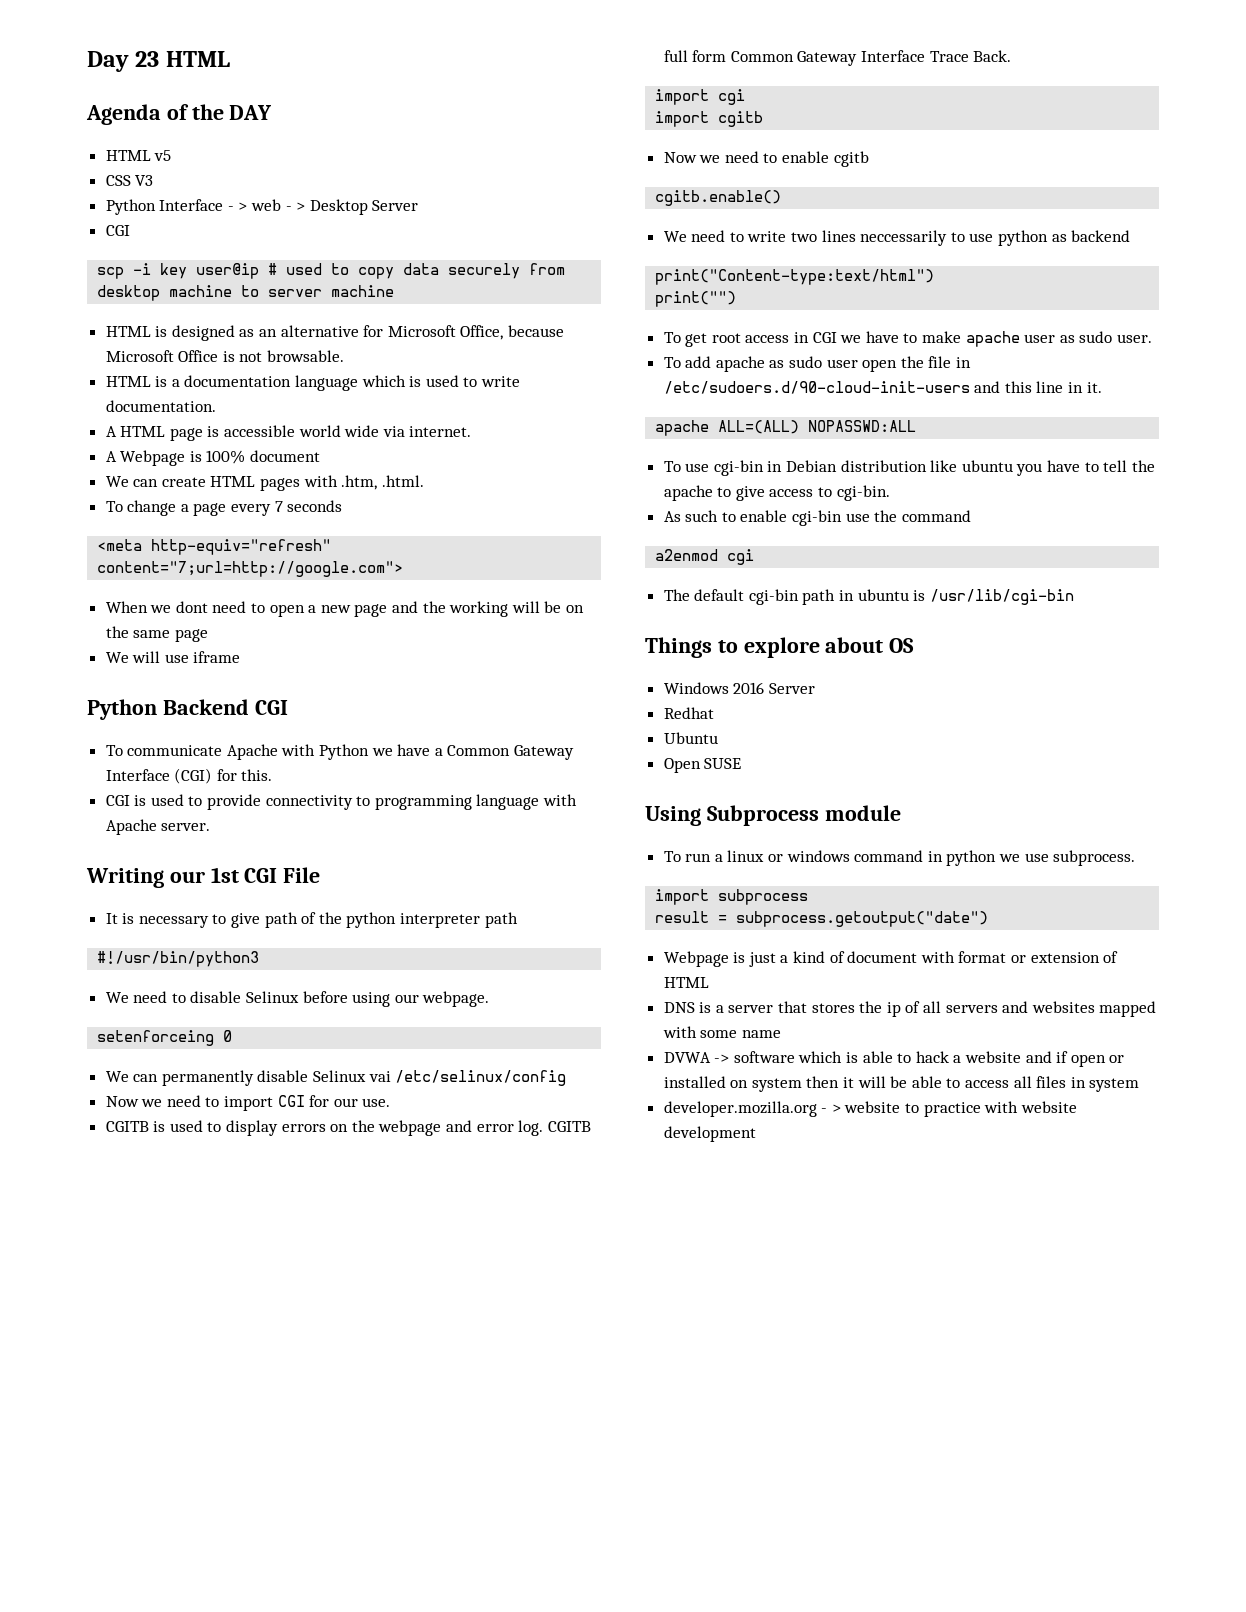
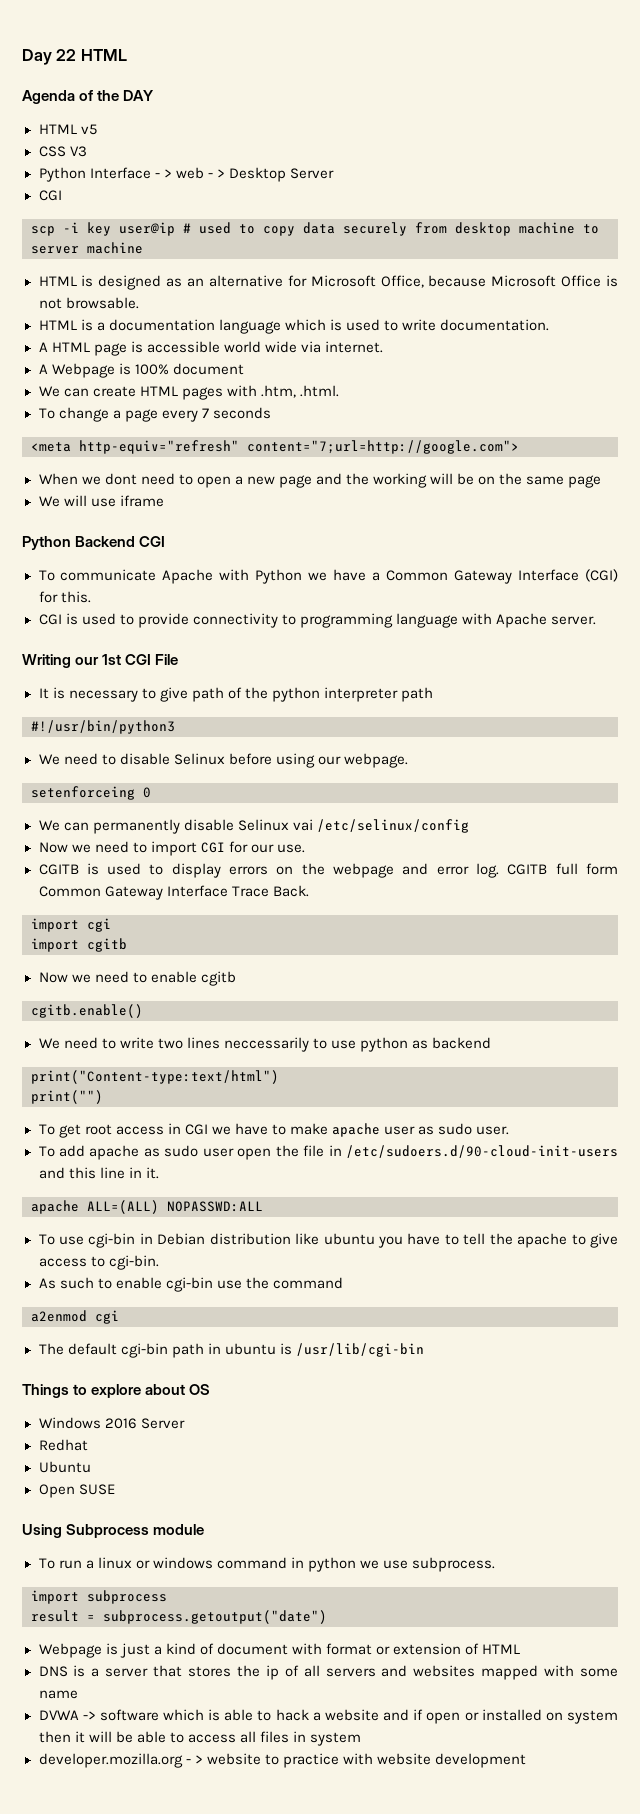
[135,51,160,67] 23 -> [56,49,77,61] 22

